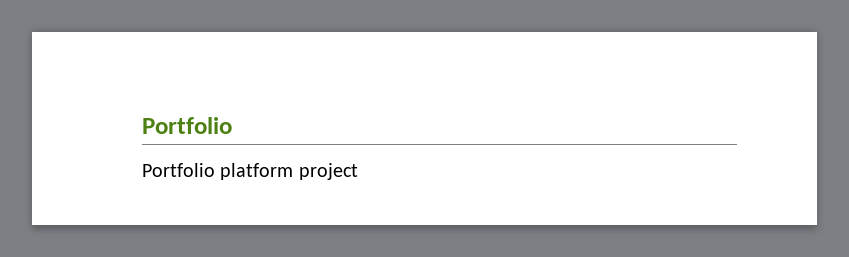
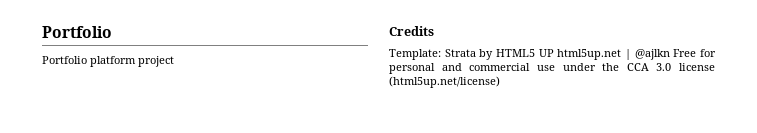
(358, 171) none -> [389,26,434,36] [389,49,716,60] [389,63,715,74] [389,76,500,88] // Credits // Template: Strata by HTML5 UP html5up.net | @ajlkn Free for personal and commercial use under the CCA 3.0 license (html5up.net/license)

